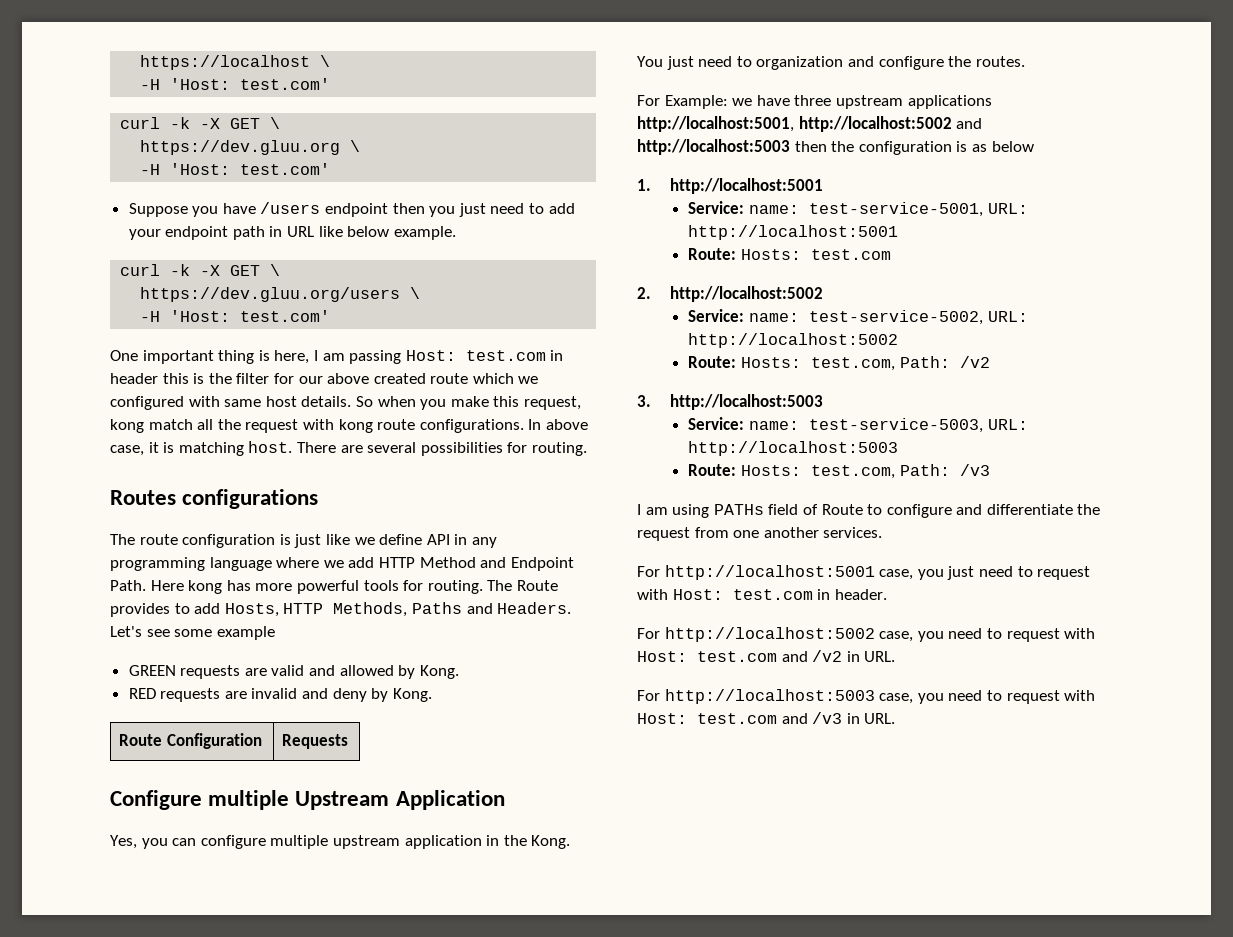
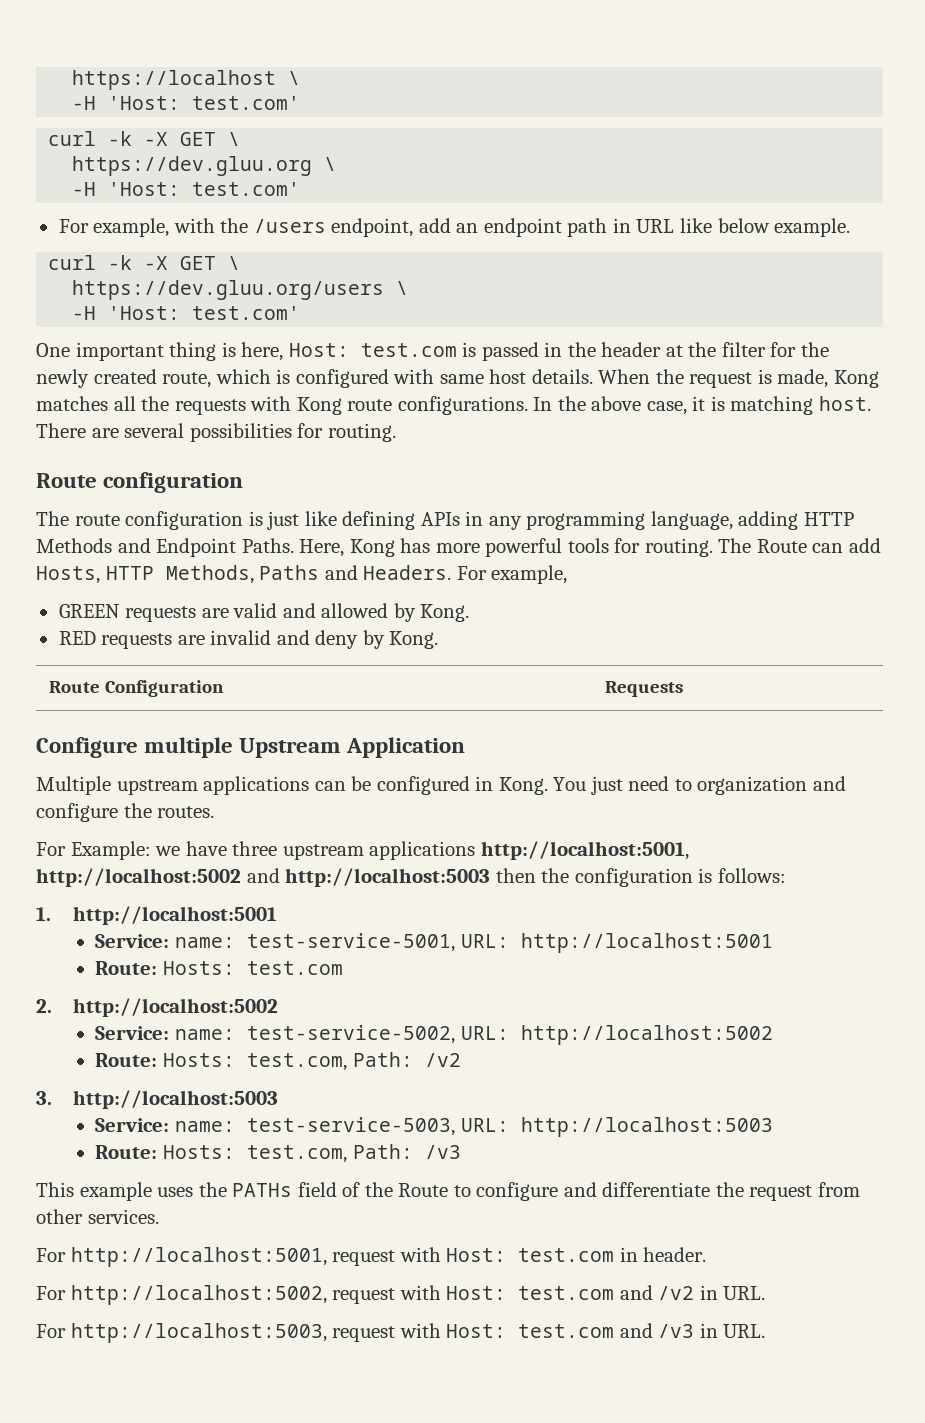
[128,202,575,217] [128,229,161,240] Suppose you have /users endpoint then you just need to add your -> [58,218,479,237] For example, with the /users endpoint, add an
[313,350,564,364] [110,373,539,384] I am passing Host: test.com in header this is the filter for our above created route which we -> [288,342,830,361] [36,369,291,388] Host: test.com is passed in the header at the filter for the newly created route, which is
[355,396,581,410] [110,419,373,433] So when you make this request, kong match all the request with kong -> [598,369,880,388] [36,396,342,415] When the request is made, Kong matches all the requests with Kong
(542, 424) none -> [557,396,586,411] the
[110,489,319,509] Routes configurations -> [36,472,244,493] Route configuration
[354,534,497,548] [110,557,574,571] [110,580,223,594] we define API in any programming language where we add HTTP Method and Endpoint Path. Here kong -> [342,511,854,530] [36,538,395,557] defining APIs in any programming language, adding HTTP Methods and Endpoint Paths. Here, Kong
[110,603,190,617] provides to -> [812,543,844,553] can
[110,626,275,640] Let's see some example -> [456,565,568,584] For example,
[110,835,527,849] Yes, you can configure multiple upstream application in the -> [36,776,494,795] Multiple upstream applications can be configured in
[971,141,1034,152] as below -> [717,868,786,883] follows:
[637,504,710,518] I am using -> [36,1182,227,1201] This example uses the
(818, 509) none -> [364,1182,393,1197] the
[733,527,819,538] one another -> [36,1209,83,1224] other
[664,565,1033,580] http://localhost:5001 case, you just need to -> [70,1247,327,1267] http://localhost:5001,
[664,627,1002,642] http://localhost:5002 case, you need to -> [70,1285,327,1305] http://localhost:5002,
[664,689,1002,704] http://localhost:5003 case, you need to -> [70,1323,327,1343] http://localhost:5003,

